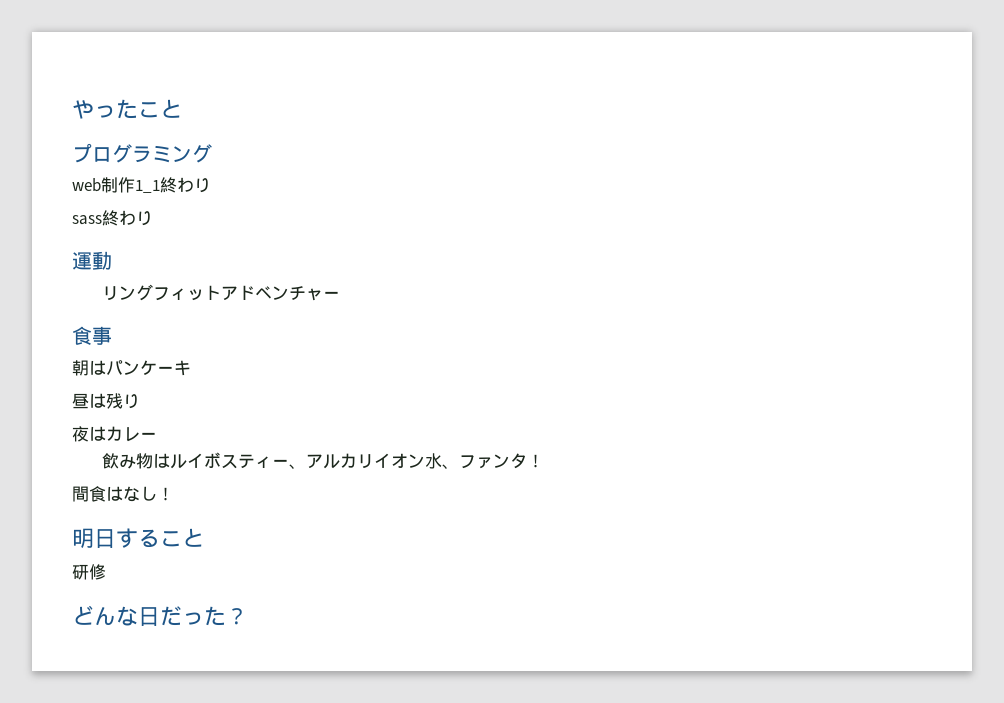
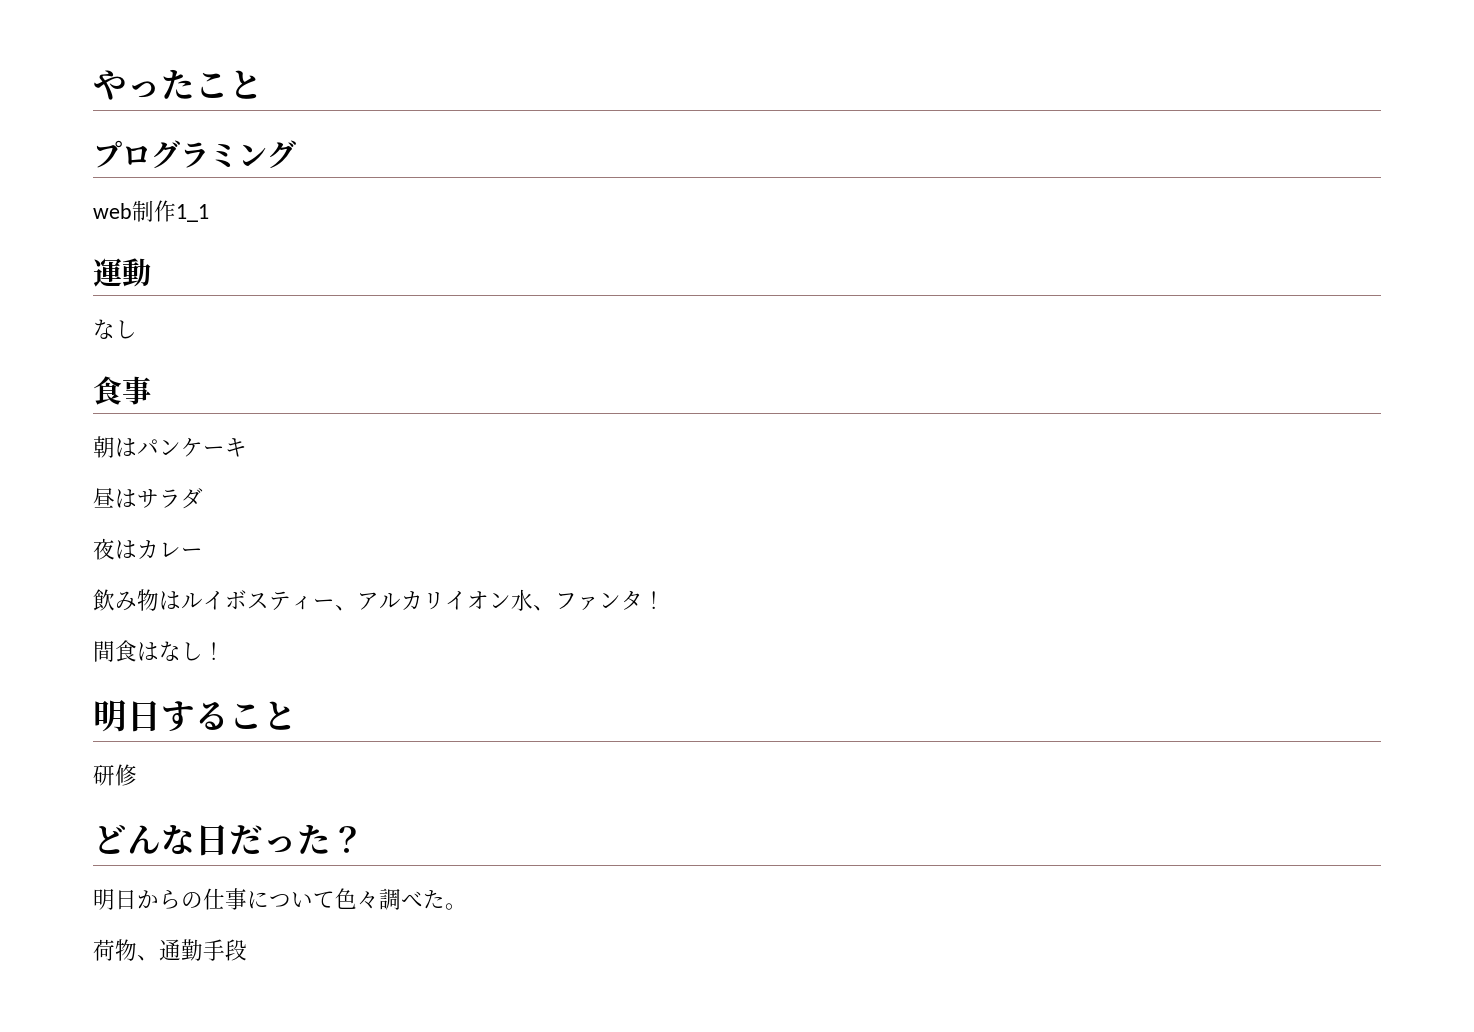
[160,177,211,193] [72,210,153,226] [72,251,112,270] [102,284,341,301] 終わり // sass終わり // 運動 // リングフィットアドベンチャー -> [93,258,151,287] [93,319,137,339] // 運動 // なし
[106,393,140,409] 残り -> [137,488,203,509] サラダ
(248, 616) none -> [93,888,467,910] [93,939,247,961] // 明日からの仕事について色々調べた。 // 荷物、通勤手段

